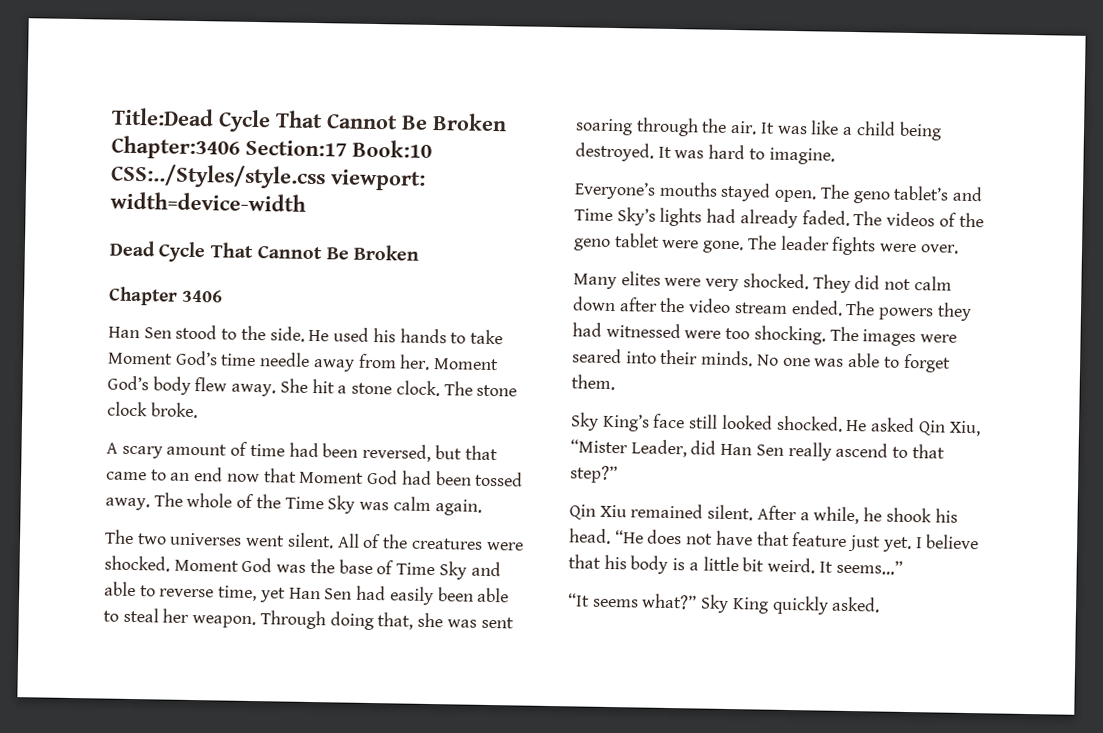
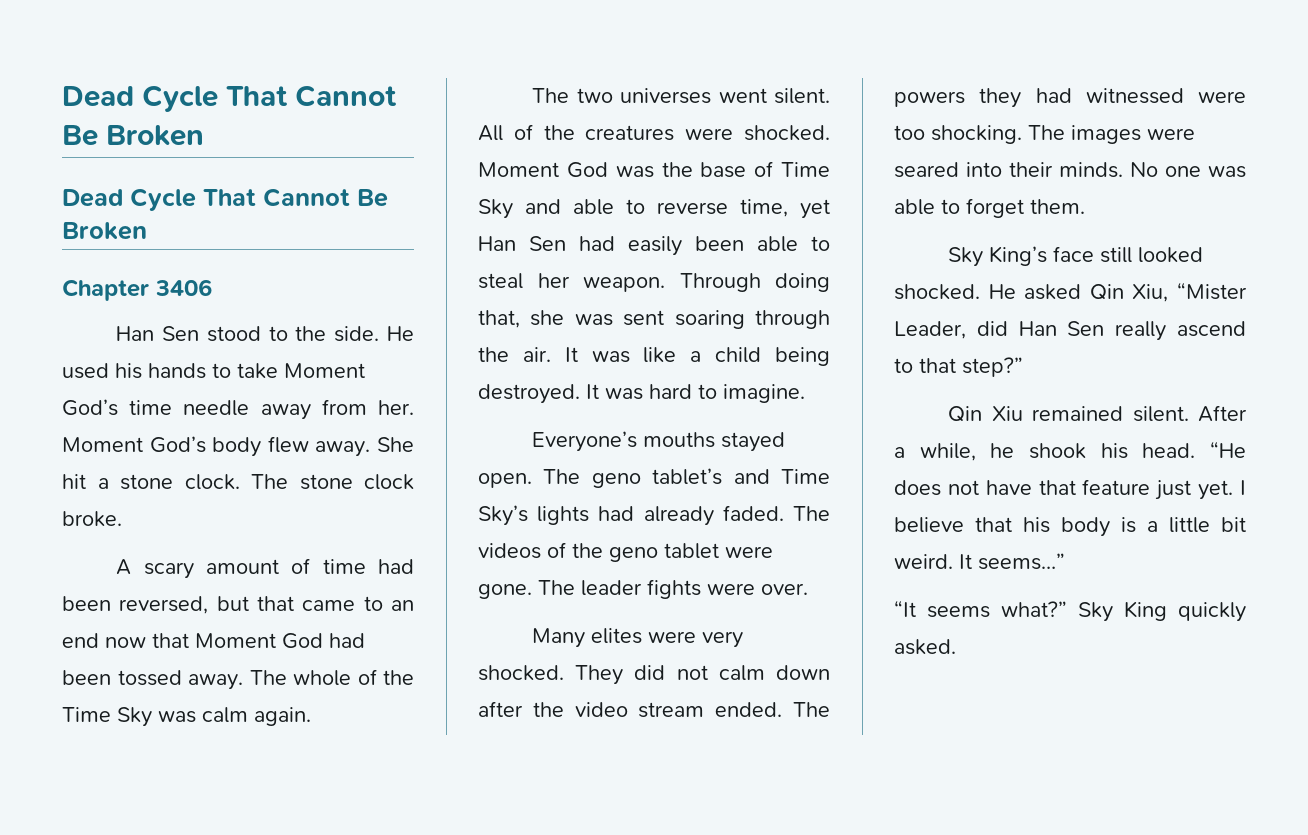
[111,107,507,133] [111,135,432,160] [110,163,426,191] [110,191,306,212] Title:Dead Cycle That Cannot Be Broken Chapter:3406 Section:17 Book:10 CSS:../Styles/style.css viewport: width=device-width -> [62,85,398,112] [62,125,205,146] Dead Cycle That Cannot Be Broken

